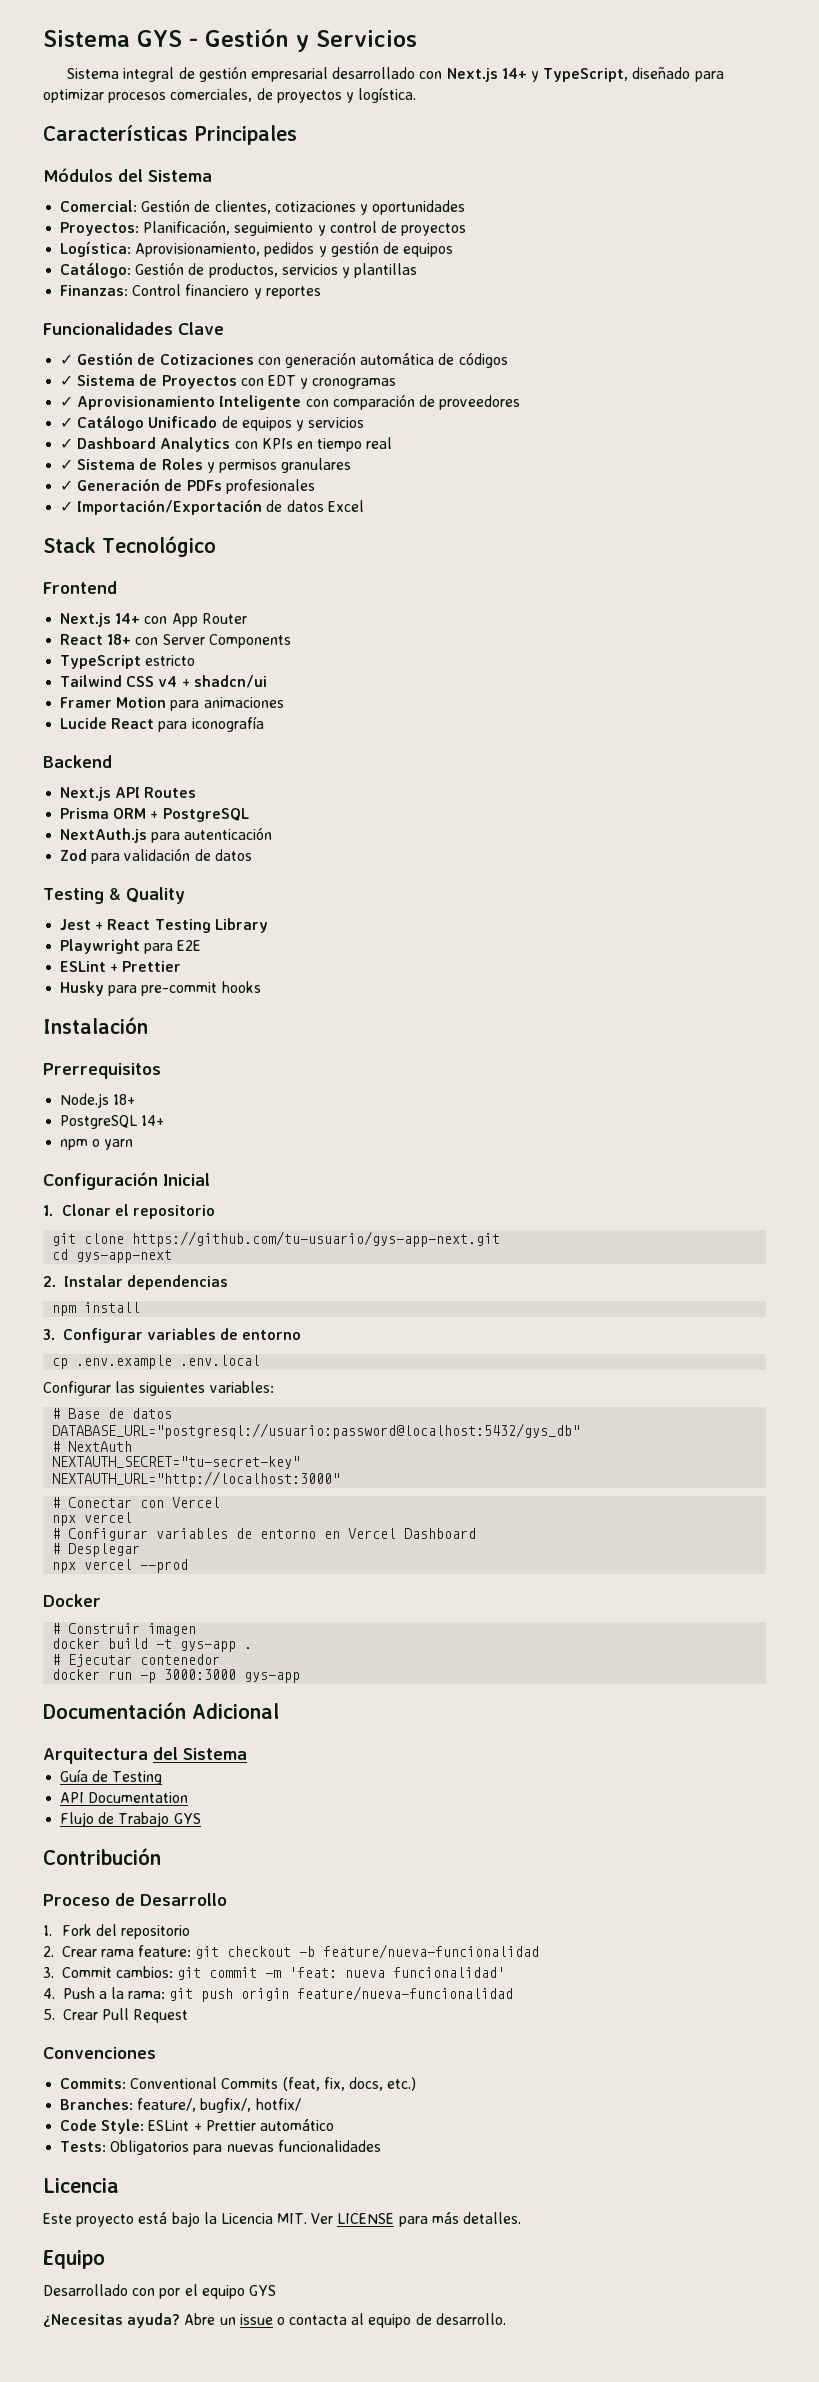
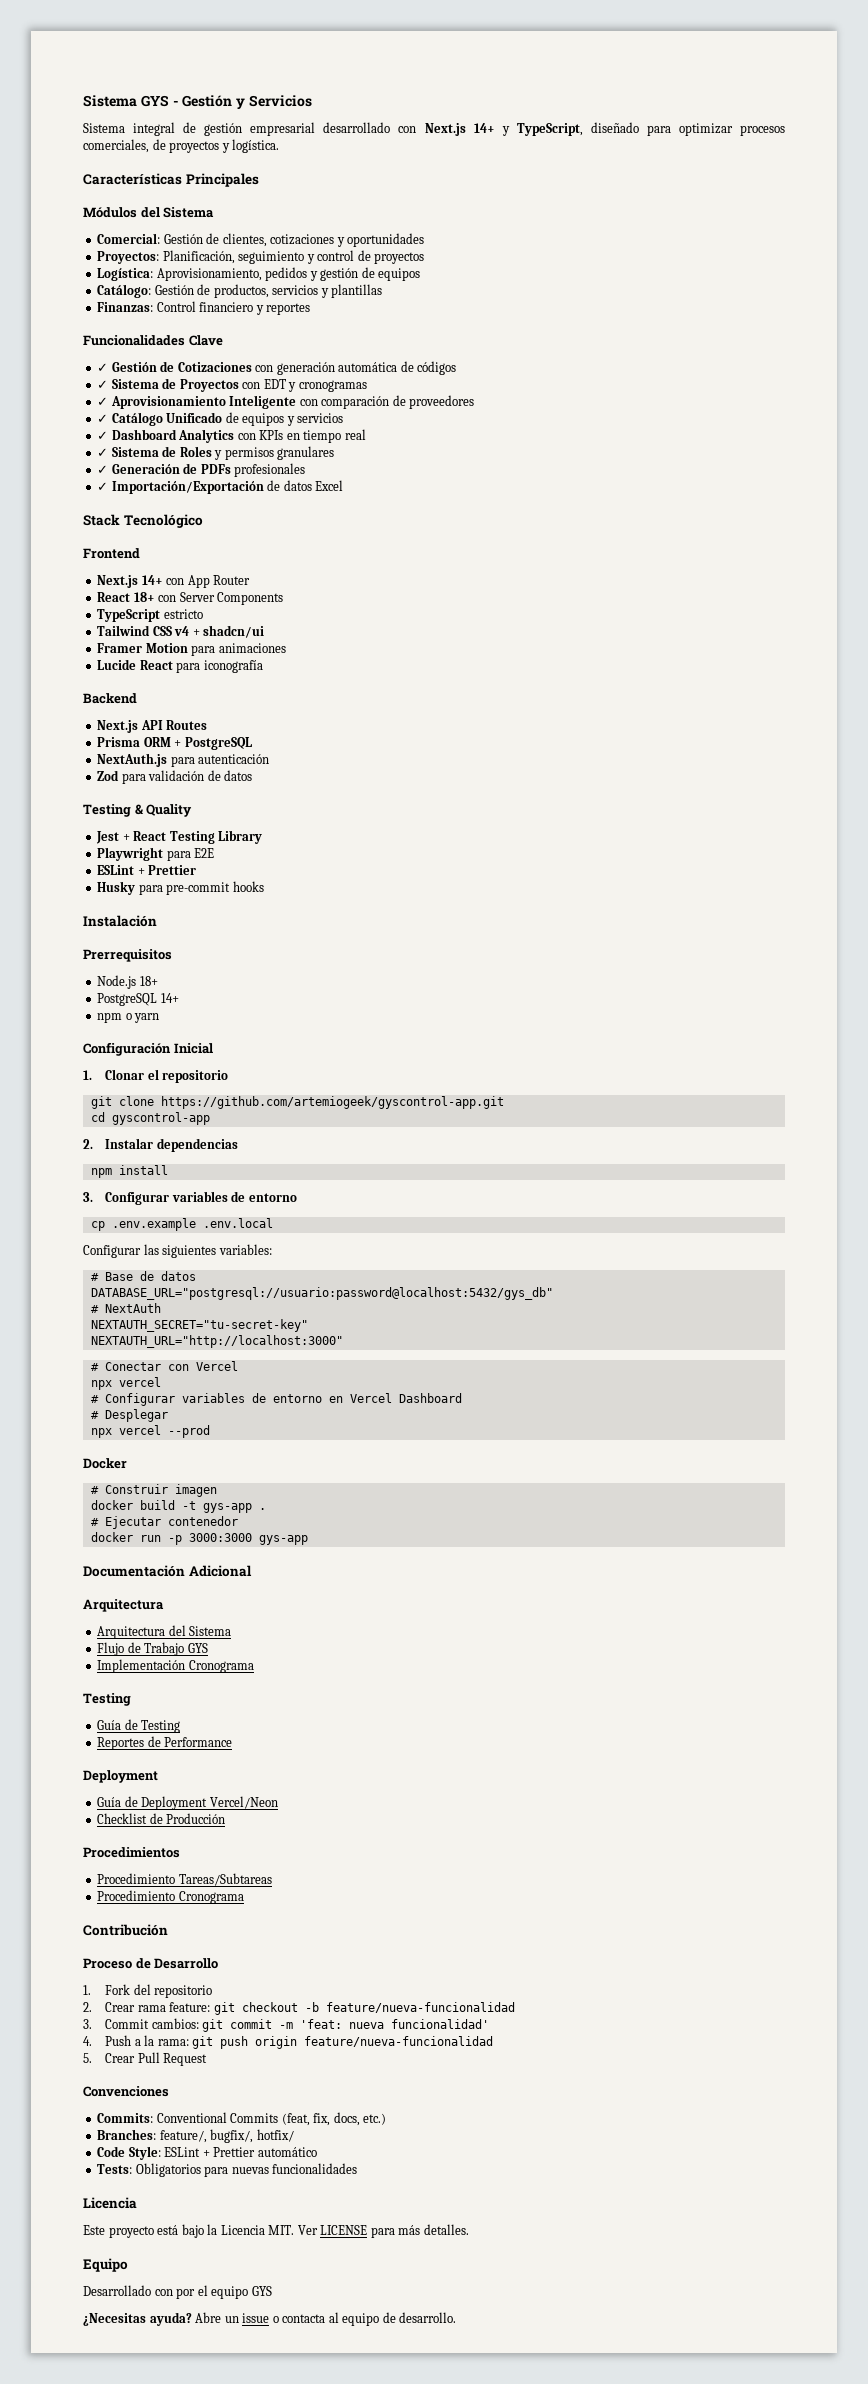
[132,1231,501,1247] https://github.com/tu-usuario/gys-app-next.git -> [160,1096,504,1109] https://github.com/artemiogeek/gyscontrol-app.git
[76,1250,173,1263] gys-app-next -> [111,1112,210,1125] gyscontrol-app
[153,1747,247,1760] [60,1769,163,1785] [60,1792,189,1803] [60,1812,201,1827] del Sistema // Guía de Testing // API Documentation // Flujo de Trabajo GYS -> [97,1625,232,1639] [97,1642,208,1656] [97,1659,254,1673] [83,1693,131,1706] [97,1719,181,1733] [97,1736,233,1750] [83,1770,158,1783] [97,1796,278,1810] [97,1813,226,1824] [83,1847,180,1858] [97,1873,272,1886] [97,1890,244,1904] // Arquitectura del Sistema // Flujo de Trabajo GYS // Implementación Cronograma // Testing // Guía de Testing // Reportes de Performance // Deployment // Guía de Deployment Vercel/Neon // Checklist de Producción // Procedimientos // Procedimiento Tareas/Subtareas // Procedimiento Cronograma

